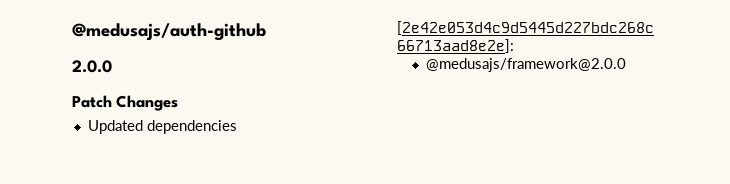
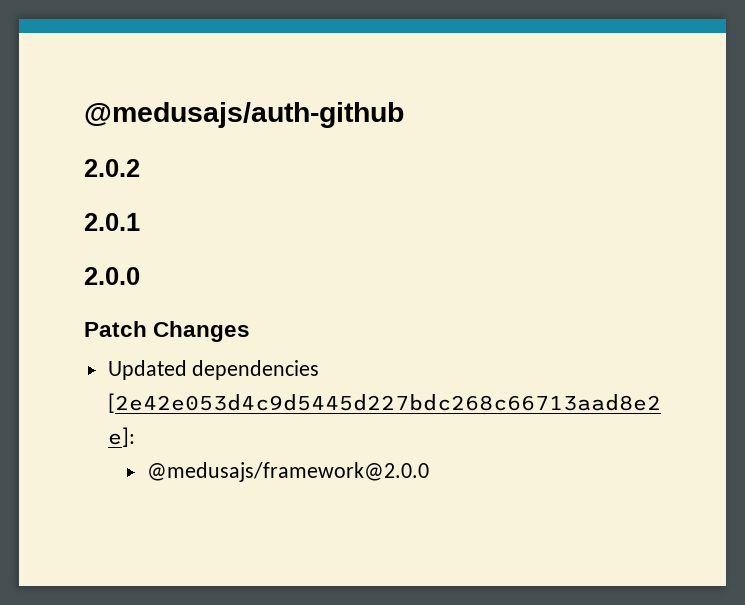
(266, 32) none -> [84,159,140,177] [84,213,140,231] // 2.0.2 // 2.0.1

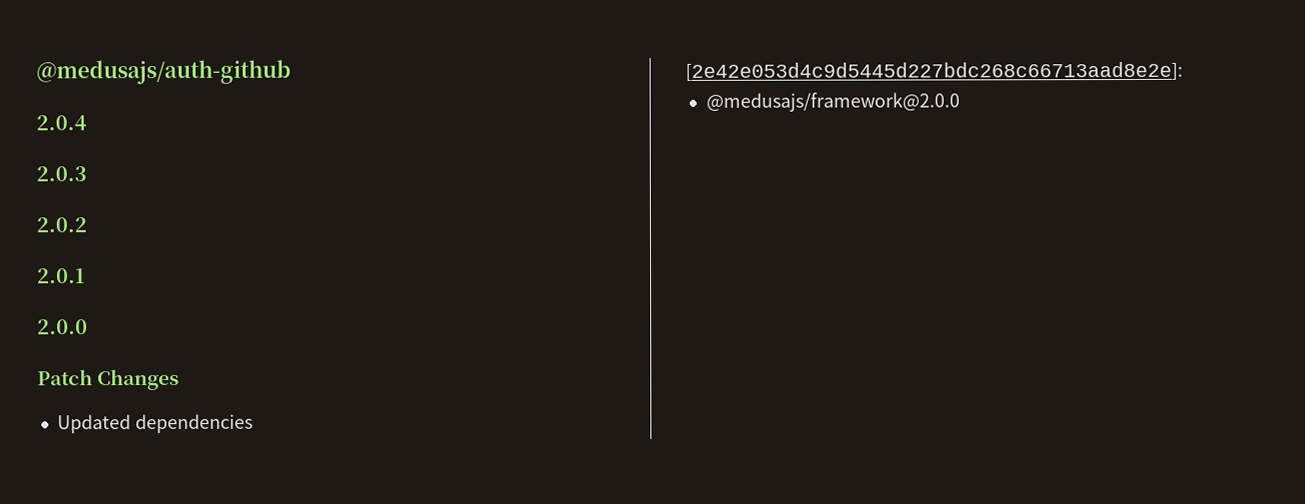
(404, 115) none -> [36,115,87,131] [36,166,87,182] // 2.0.4 // 2.0.3

